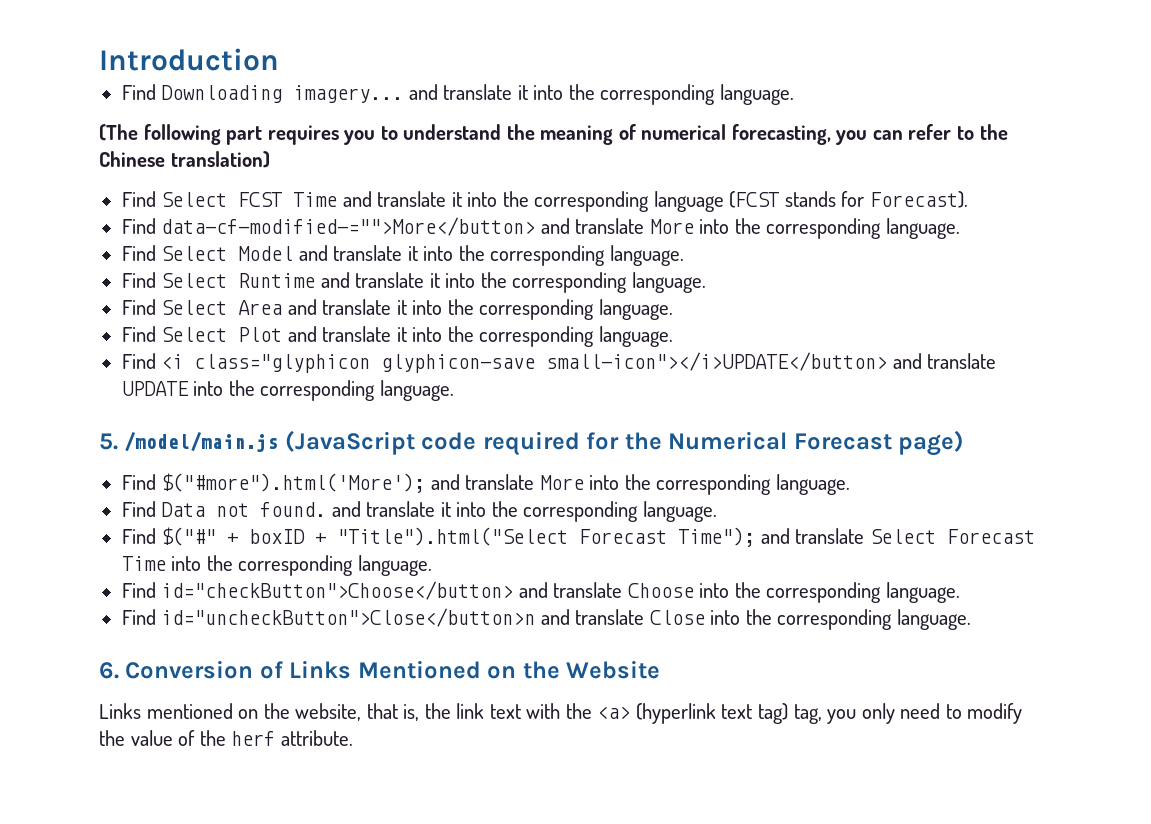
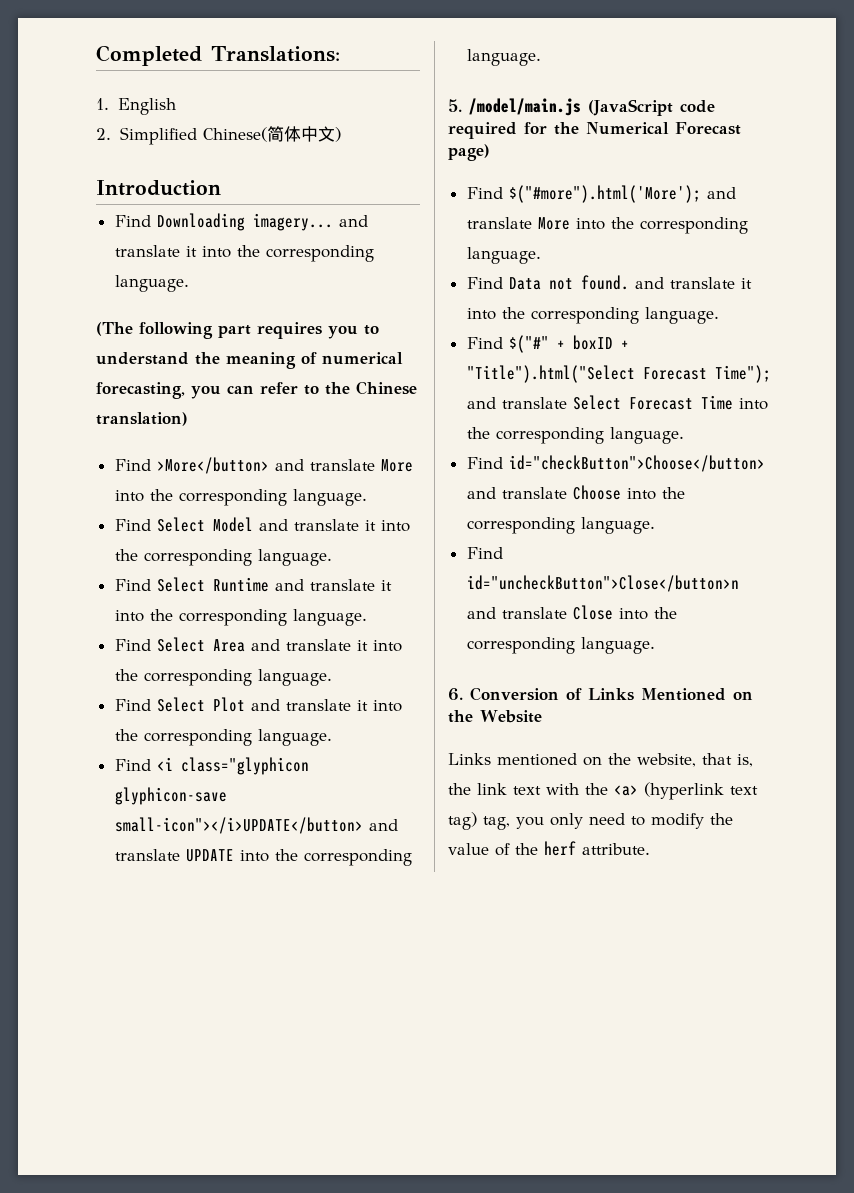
(99, 59) none -> [96,45,340,66] [96,98,177,115] [96,126,341,145] Completed Translations: // 1. English // 2. Simplified Chinese(简体中文) //
[161,191,968,212] [121,217,536,236] Select FCST Time and translate it into the corresponding language (FCST stands for Forecast). // Find data-cf-modified-="">More</button> -> [156,457,269,474] >More</button>

